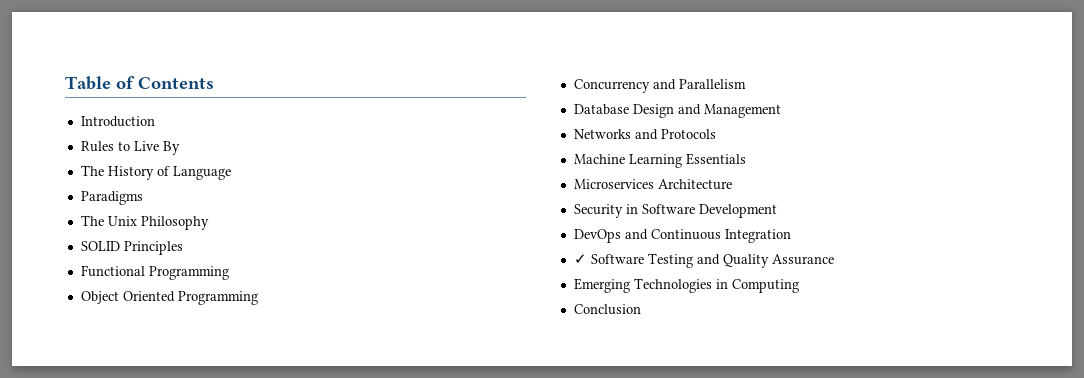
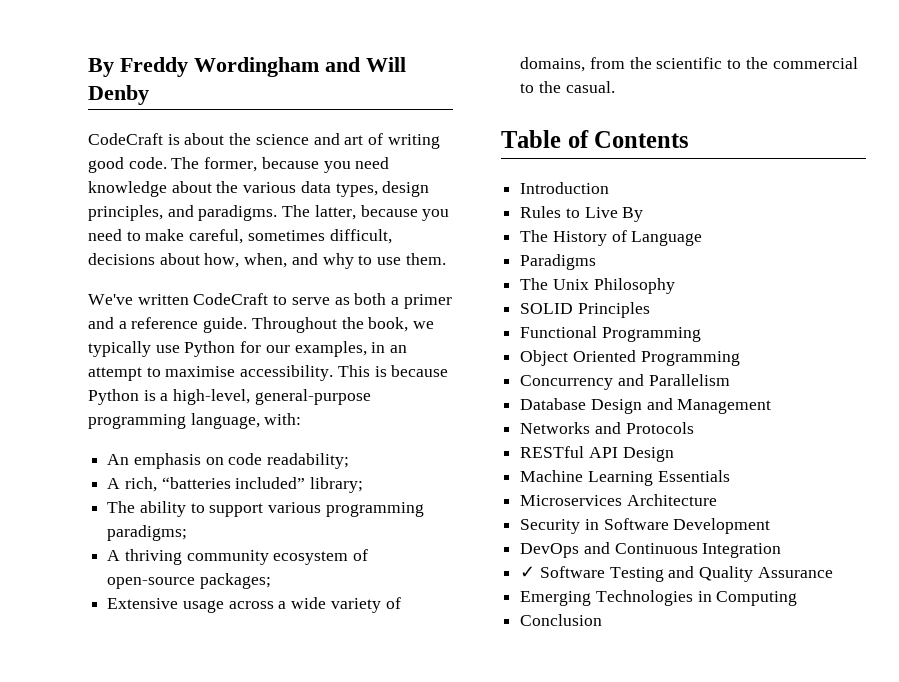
(65, 83) none -> [88,57,406,77] [88,85,149,105] [88,133,440,149] [88,157,390,173] [88,181,430,197] [88,205,450,221] [88,229,392,244] [88,253,446,269] [88,293,452,309] [88,317,435,333] [88,341,408,357] [88,365,449,381] [88,389,371,405] [88,413,302,429] [107,453,350,469] [107,477,364,493] [107,501,424,517] [107,525,188,541] [107,549,369,565] [107,573,271,589] [107,597,401,613] [520,57,858,72] [520,81,615,93] By Freddy Wordingham and Will Denby // CodeCraft is about the science and art of writing good code. The former, because you need knowledge about the various data types, design principles, and paradigms. The latter, because you need to make careful, sometimes difficult, decisions about how, when, and why to use them. // We've written CodeCraft to serve as both a primer and a reference guide. Throughout the book, we typically use Python for our examples, in an attempt to maximise accessibility. This is because Python is a high-level, general-purpose programming language, with: // An emphasis on code readability; // A rich, “batteries included” library; // The ability to support various programming paradigms; // A thriving community ecosystem of open-source packages; // Extensive usage across a wide variety of domains, from the scientific to the commercial to the casual. //
(716, 134) none -> [520,446,674,462] // RESTful API Design

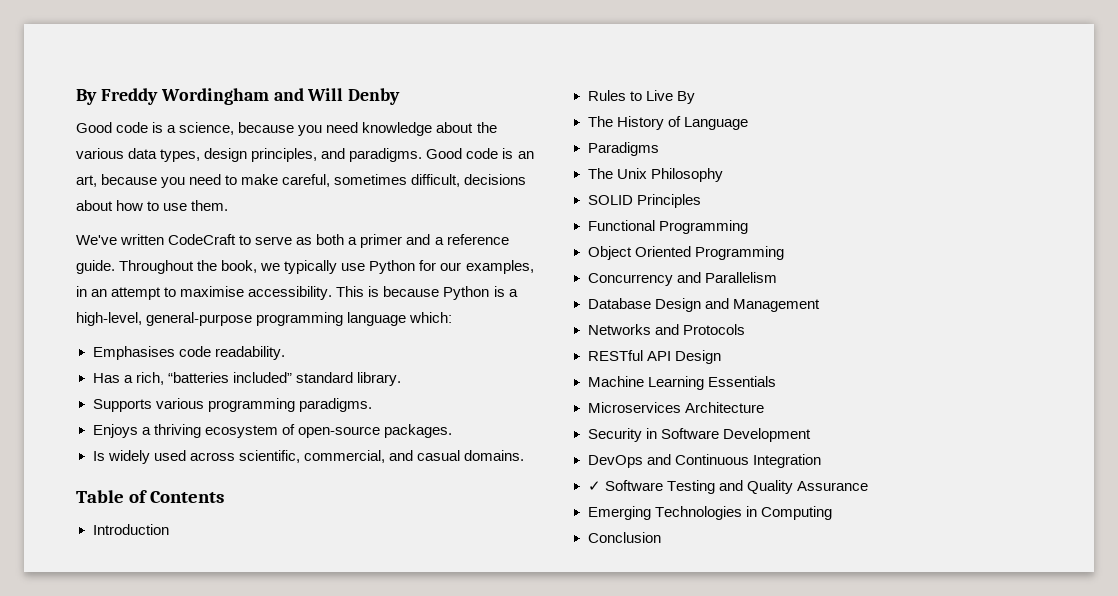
[88,133,440,149] [88,157,258,173] CodeCraft is about the science and art of writing good code. The former, -> [76,122,235,135] Good code is a science,
[282,205,356,220] The latter, -> [426,148,534,159] [76,175,97,187] Good code is an art,
[204,253,354,269] how, when, and why -> [116,200,144,211] how
[190,413,302,429] [107,453,350,469] [107,477,364,493] [107,501,424,517] [107,525,188,541] [107,549,369,565] [107,573,271,589] [107,597,401,613] [520,57,858,72] [520,81,615,93] language, with: // An emphasis on code readability; // A rich, “batteries included” library; // The ability to support various programming paradigms; // A thriving community ecosystem of open-source packages; // Extensive usage across a wide variety of domains, from the scientific to the commercial to the casual. -> [347,312,453,326] [92,346,285,360] [92,372,401,386] [92,398,372,412] [92,424,452,438] [92,450,524,464] language which: // Emphasises code readability. // Has a rich, “batteries included” standard library. // Supports various programming paradigms. // Enjoys a thriving ecosystem of open-source packages. // Is widely used across scientific, commercial, and casual domains.

